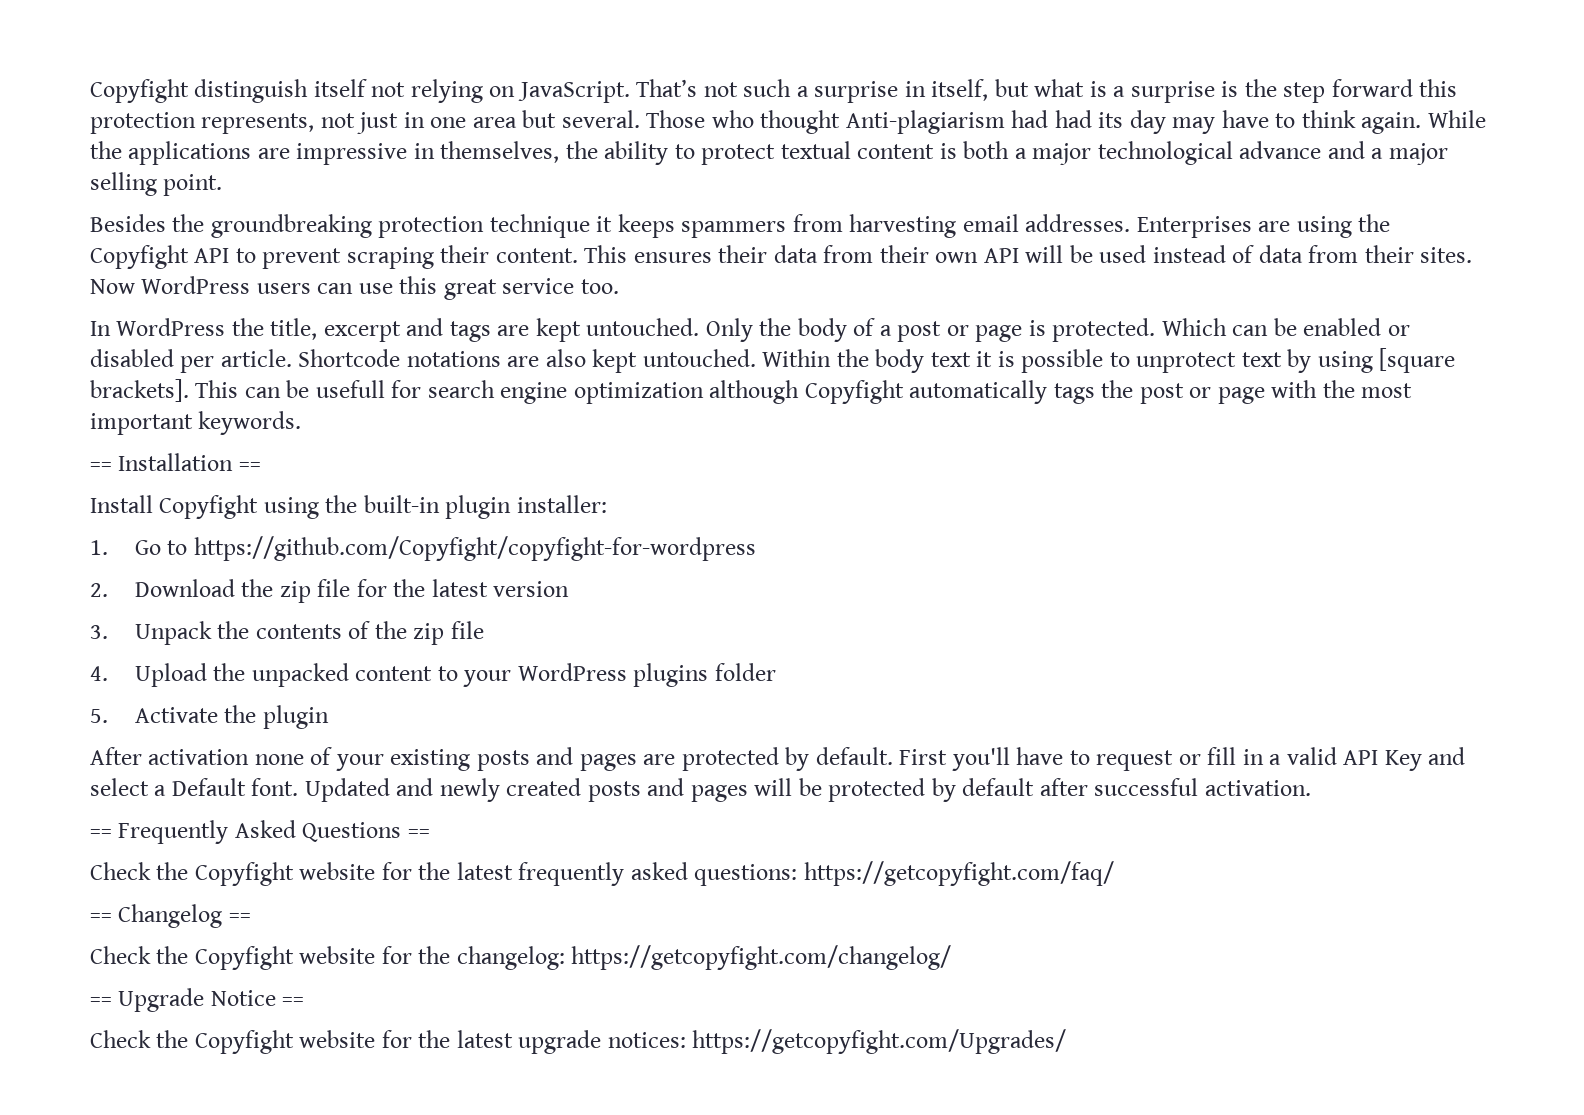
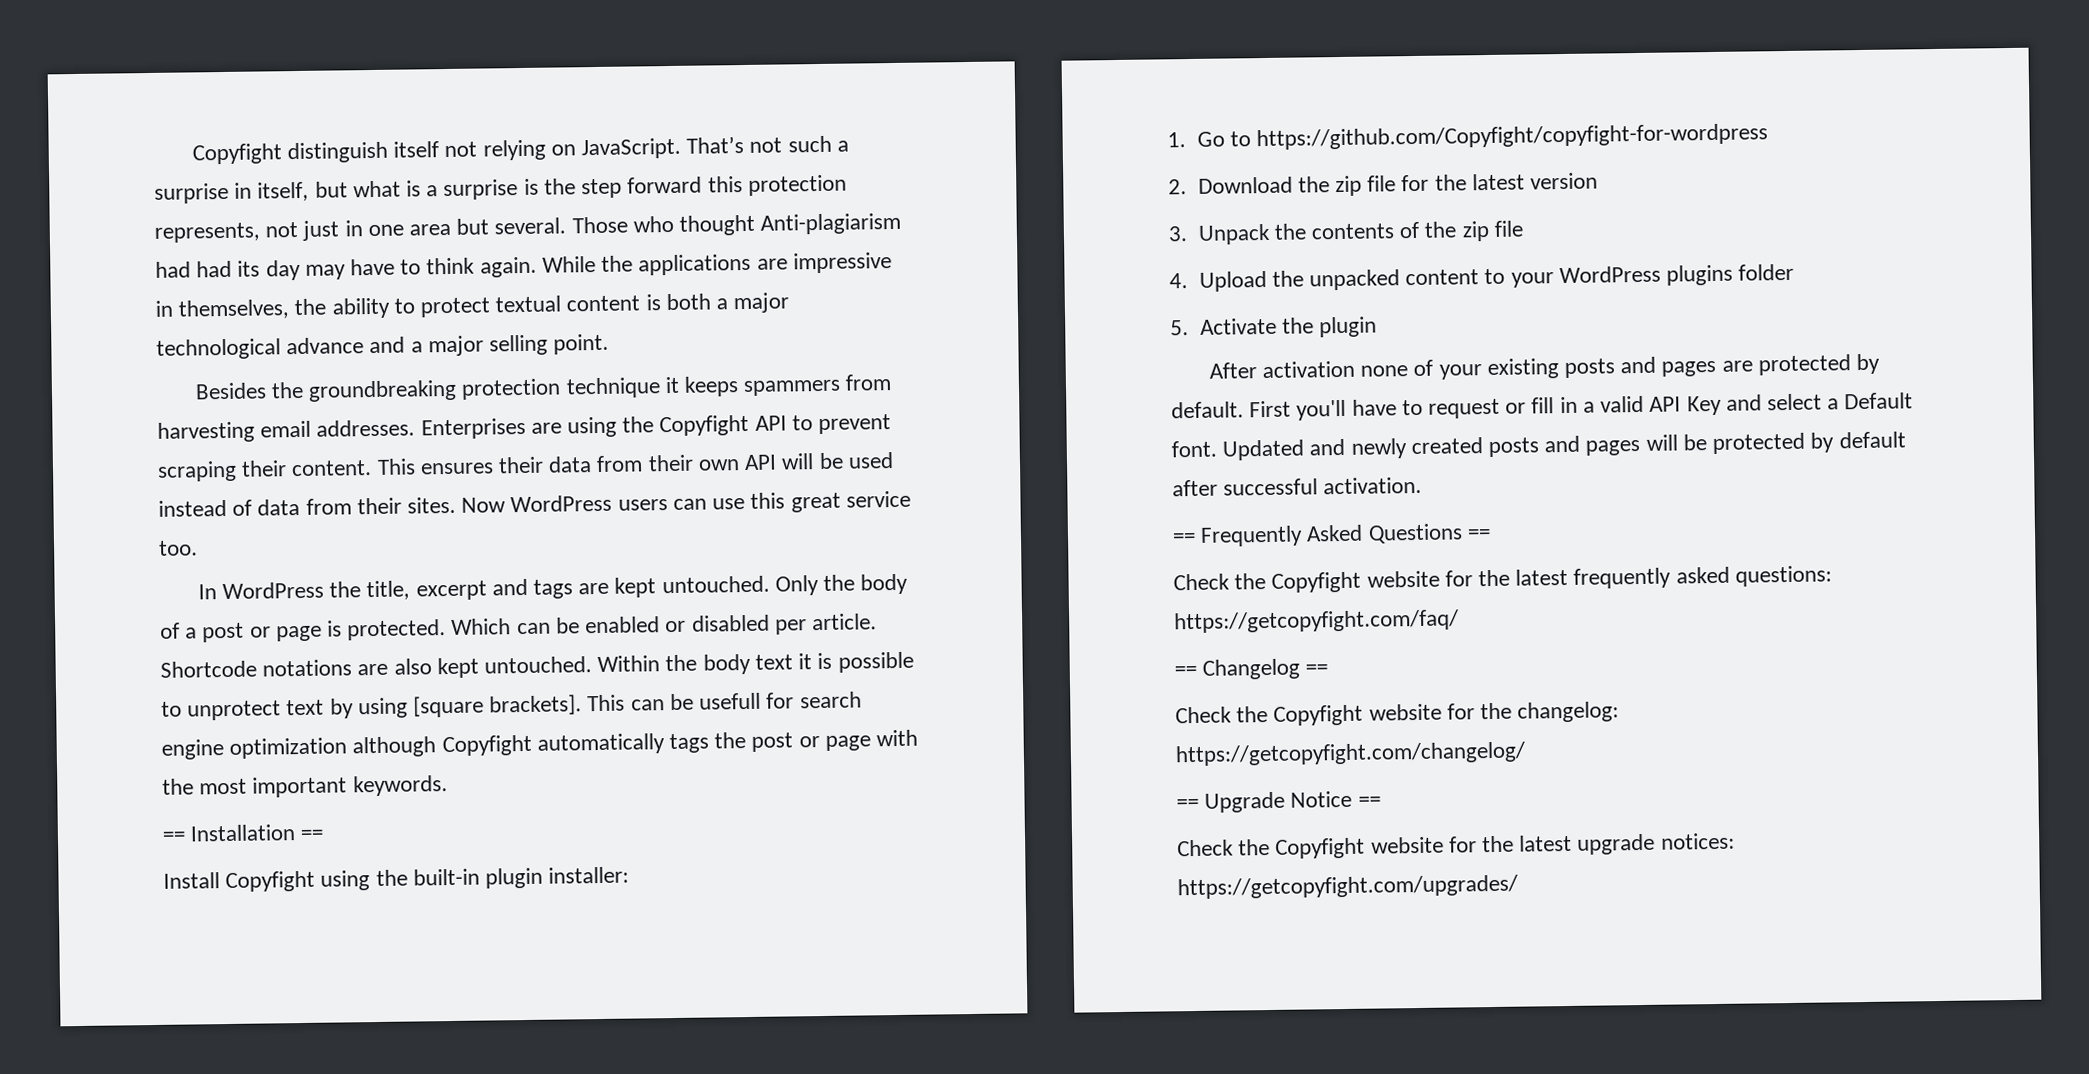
[692,1029,1067,1054] https://getcopyfight.com/Upgrades/ -> [1177,874,1518,900] https://getcopyfight.com/upgrades/

